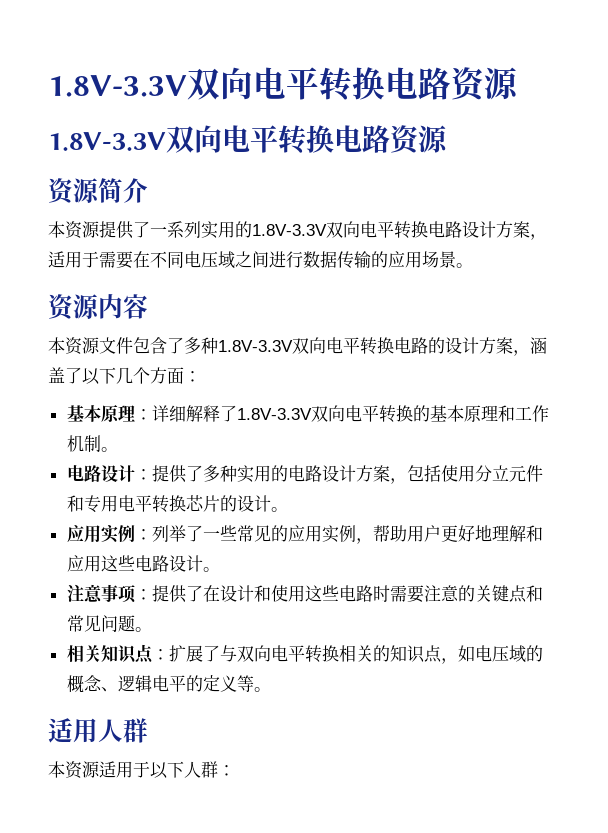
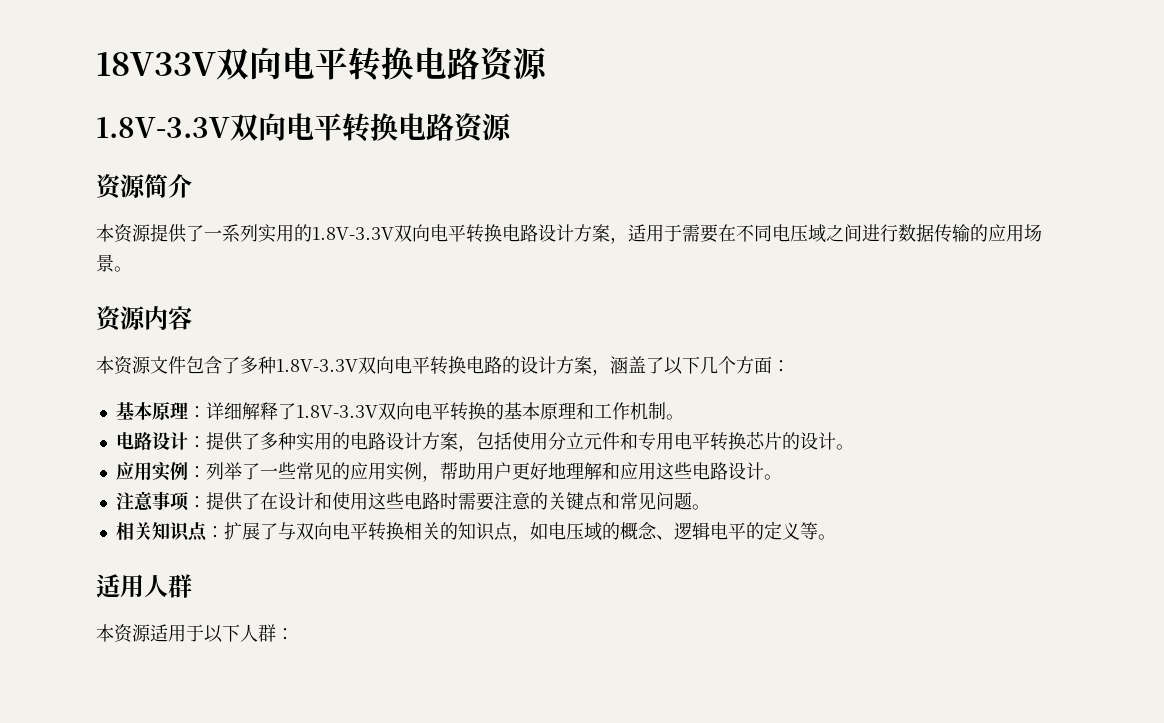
[48,75,187,97] 1.8V-3.3V -> [96,52,216,76] 18V33V

